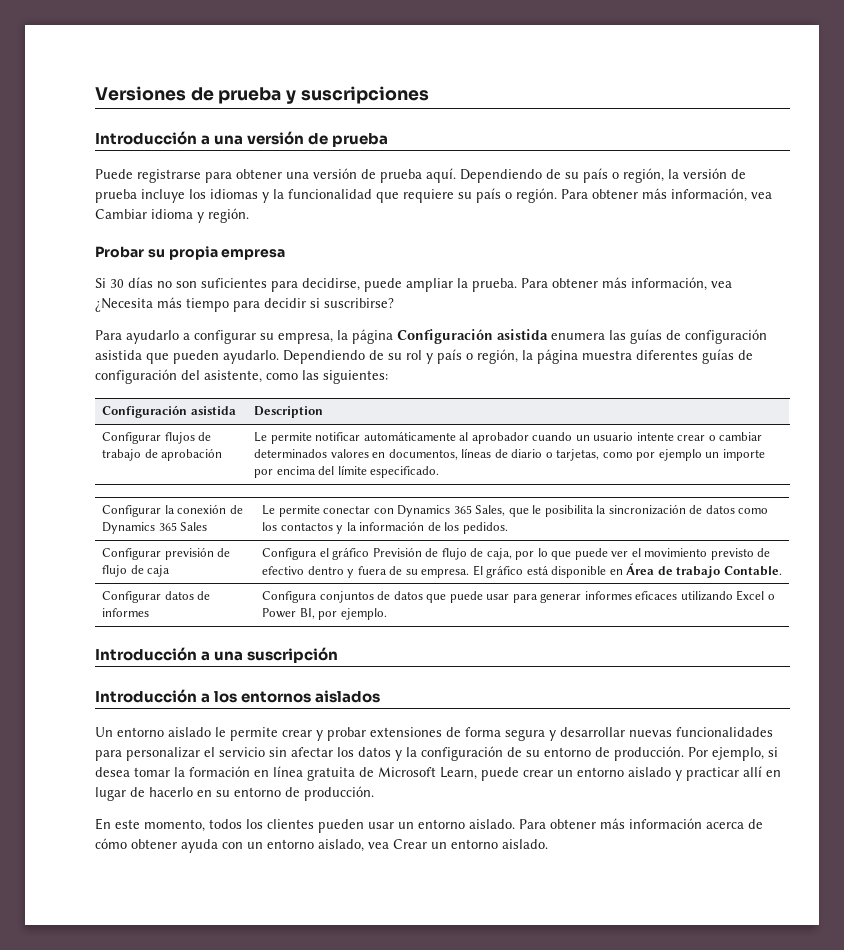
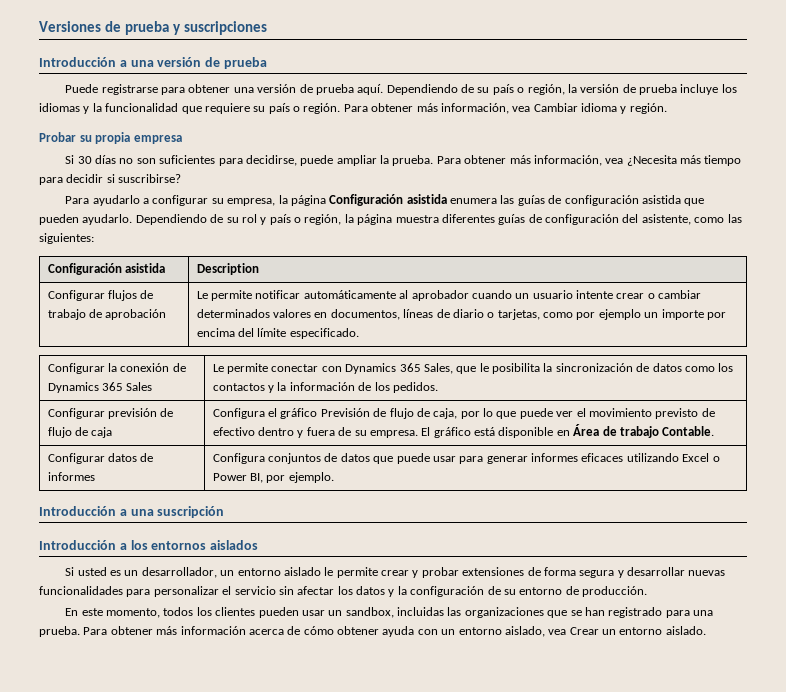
[95,727,113,737] Un -> [65,567,235,578] Si usted es un desarrollador, un
[688,747,778,761] [95,766,781,781] [95,786,374,801] Por ejemplo, si desea tomar la formación en línea gratuita de Microsoft Learn, puede crear un entorno aislado y practicar allí en lugar de hacerlo en su entorno de producción. -> (647, 591) none
[418,819,515,829] entorno aislado. -> [345,607,714,618] [39,626,80,637] sandbox, incluidas las organizaciones que se han registrado para una prueba.

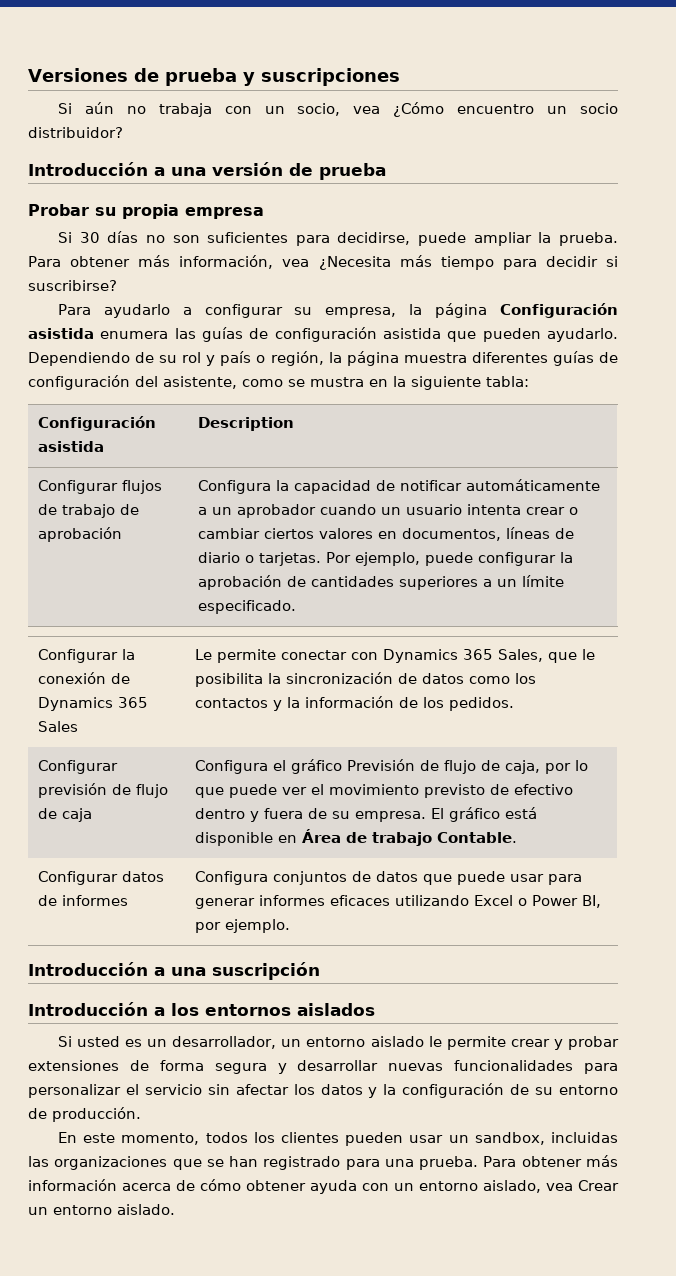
(268, 28) none -> [57,102,618,117] [28,127,123,138] // Si aún no trabaja con un socio, vea ¿Cómo encuentro un socio distribuidor?
[65,84,737,95] [39,103,667,114] // Puede registrarse para obtener una versión de prueba aquí. Dependiendo de su país o región, la versión de prueba incluye los idiomas y la funcionalidad que requiere su país o región. Para obtener más información, vea Cambiar idioma y región. -> (386, 171) none
[727,214,742,223] [39,233,94,244] las siguientes: -> [288,376,529,390] se mustra en la siguiente tabla:
[196,290,409,301] Le permite notificar automáticamente al -> [197,479,600,494] [197,507,232,515] Configura la capacidad de notificar automáticamente a un
[576,290,614,299] intente -> [466,504,521,515] intenta
[196,309,270,318] determinados -> [263,528,314,539] ciertos
[497,309,726,320] [196,328,255,337] tarjetas, como por ejemplo un importe por encima del -> [258,552,573,566] [197,575,517,590] tarjetas. Por ejemplo, puede configurar la aprobación de cantidades superiores a un

